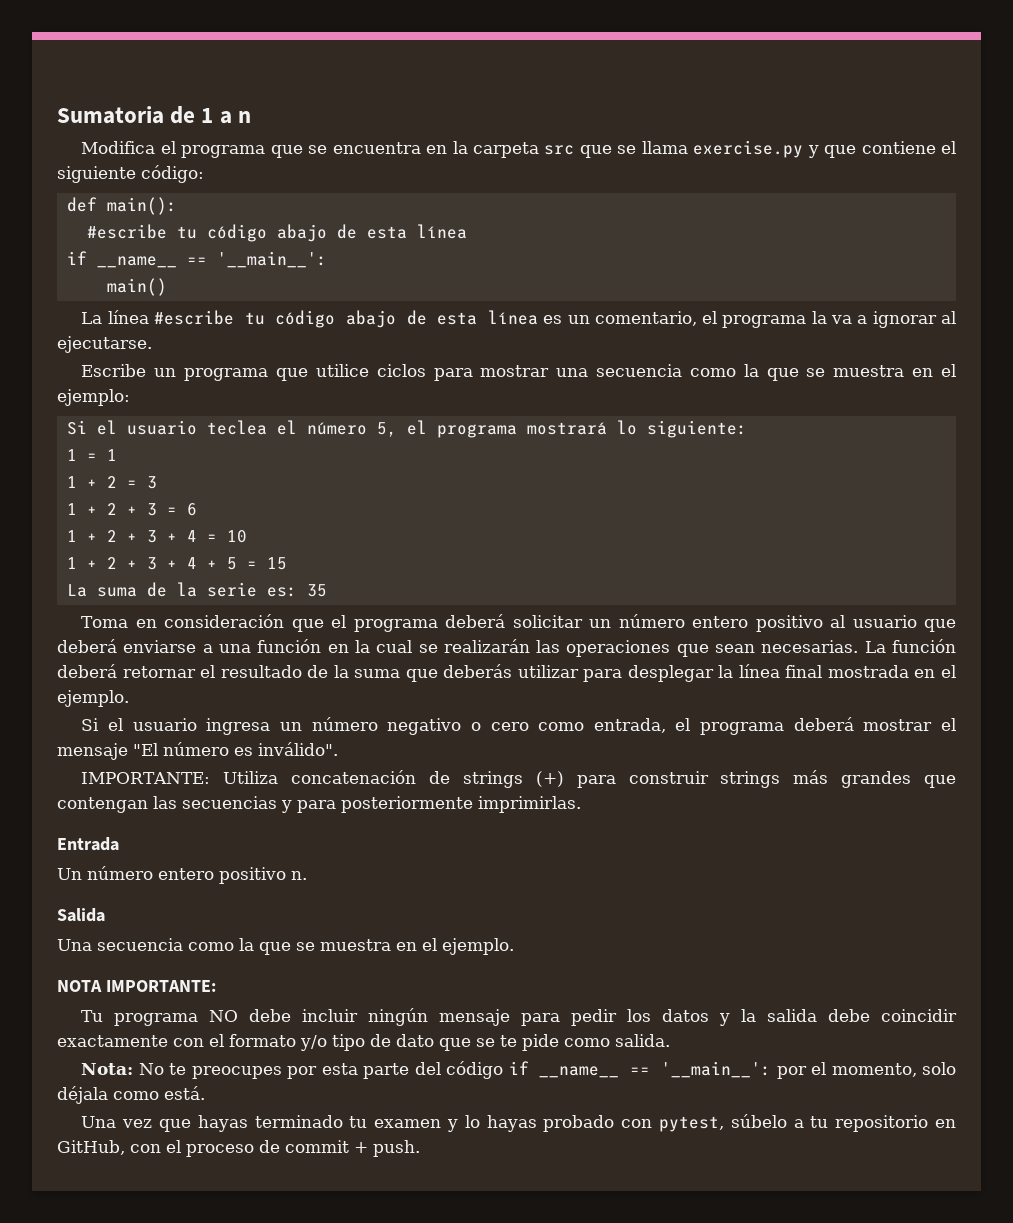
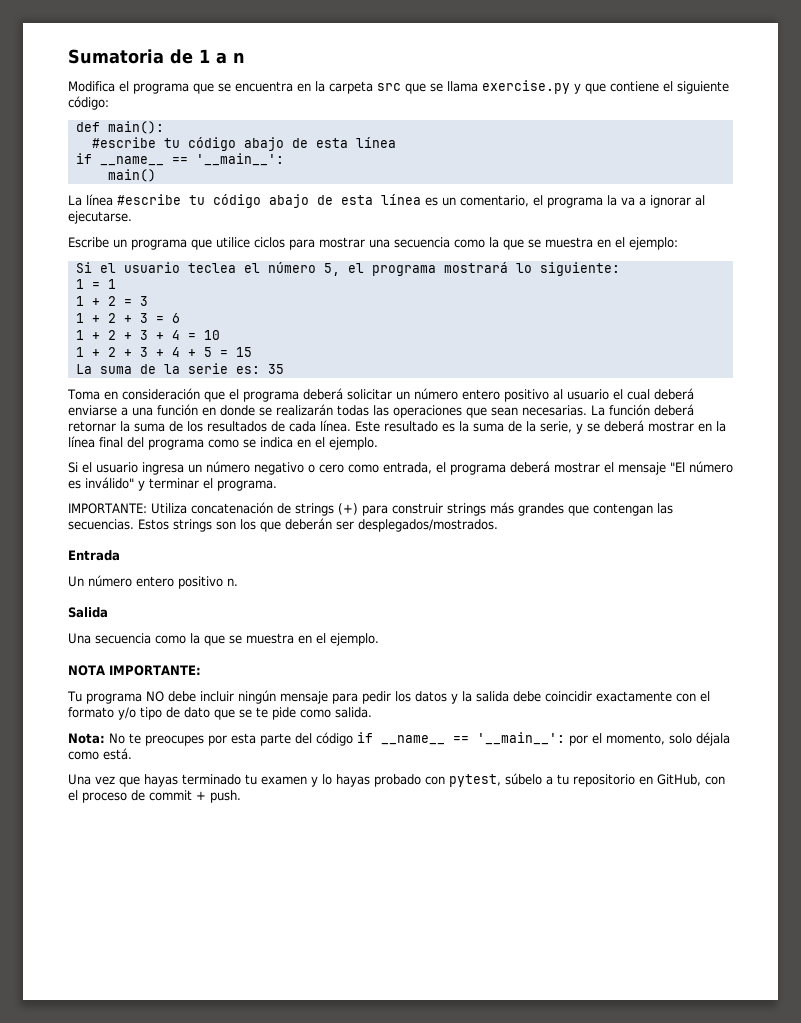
[924,619,957,632] que -> [612,389,650,400] el cual
[354,640,413,653] la cual -> [220,405,255,416] donde
(530, 646) none -> [337,405,369,416] todas
[200,664,909,682] el resultado de la suma que deberás utilizar para desplegar la línea final mostrada -> [120,420,726,434] [68,436,293,450] la suma de los resultados de cada línea. Este resultado es la suma de la serie, y se deberá mostrar en la línea final del programa como se indica
[258,742,338,756] inválido". -> [85,477,277,491] inválido" y terminar el programa.
[182,796,581,813] secuencias y para posteriormente imprimirlas. -> [68,518,498,532] secuencias. Estos strings son los que deberán ser desplegados/mostrados.

